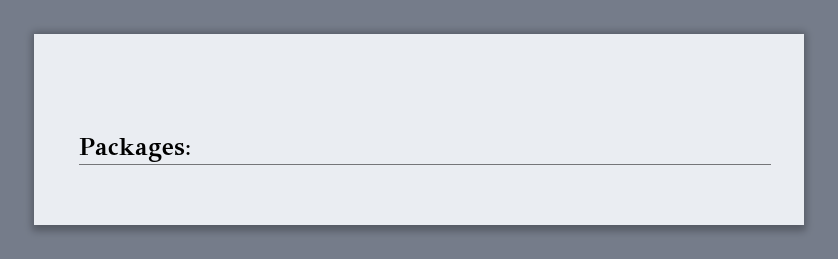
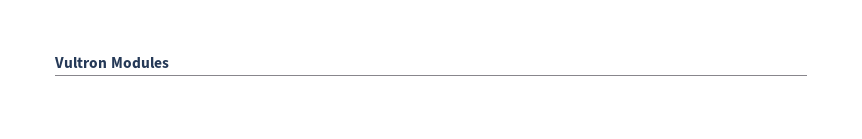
[79,138,191,162] Packages: -> [54,57,170,69] Vultron Modules

